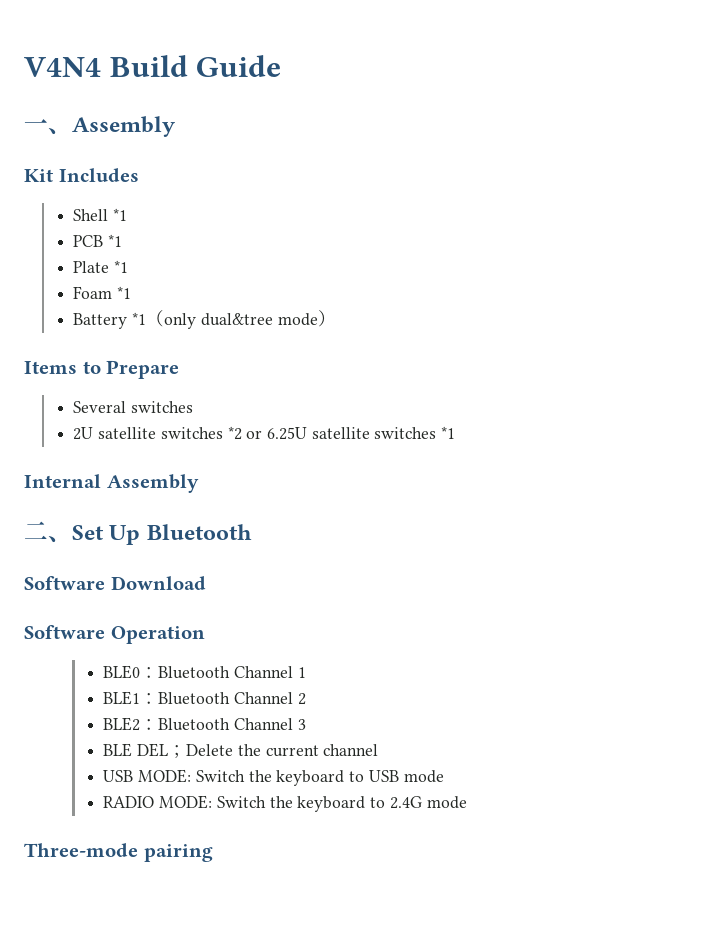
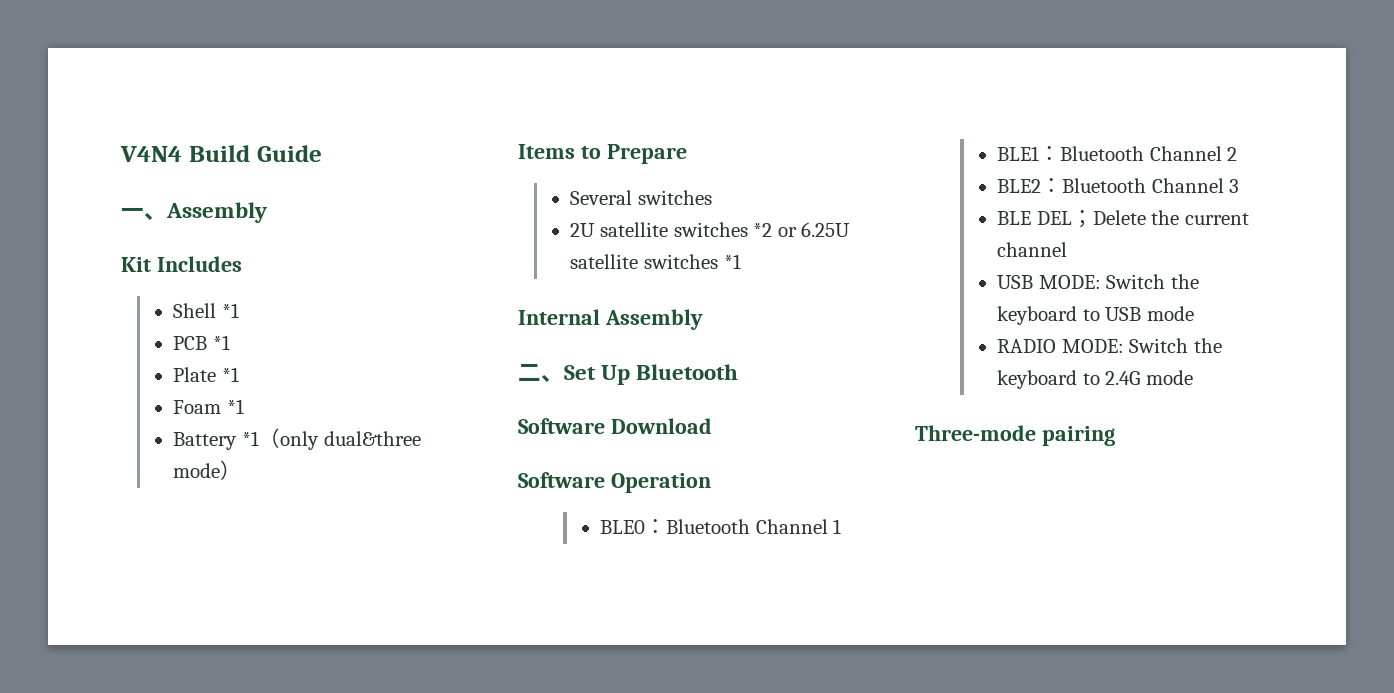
[200,313,273,326] dual&tree -> [323,431,421,446] dual&three

